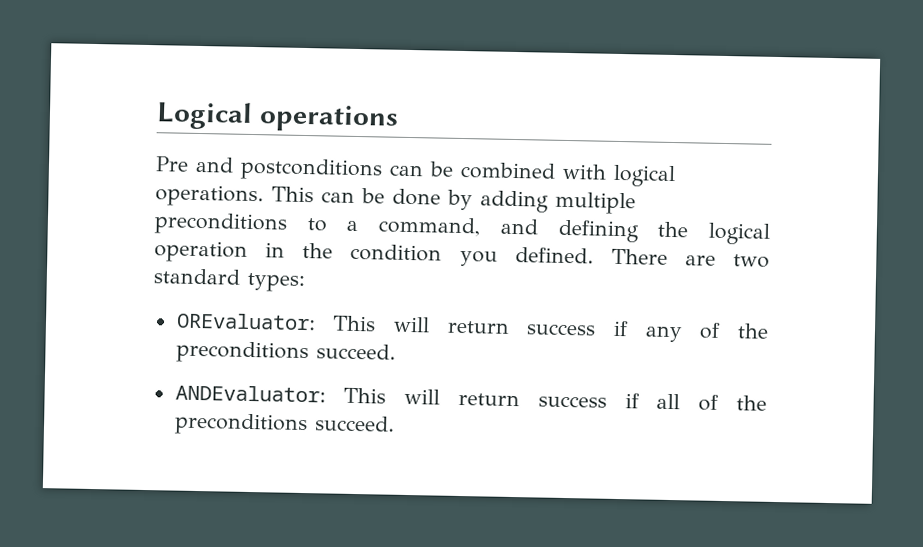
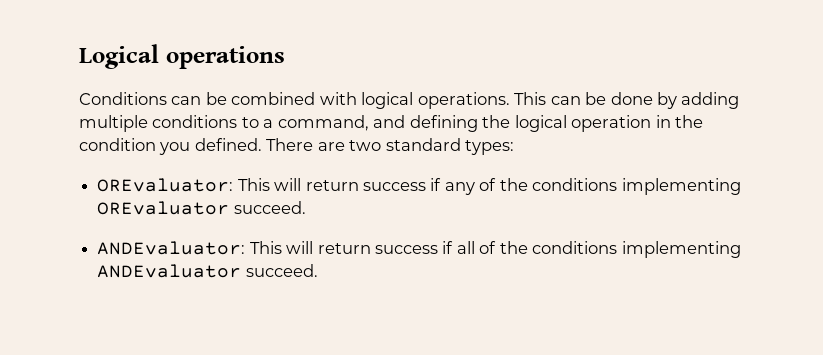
[155,156,383,182] Pre and postconditions -> [79,92,167,105] Conditions
[154,212,288,236] preconditions -> [152,115,238,128] conditions
[175,340,309,365] preconditions -> [532,178,741,195] [97,201,230,215] conditions implementing OREvaluator
[173,412,308,437] preconditions -> [532,241,741,258] [97,264,242,278] conditions implementing ANDEvaluator

